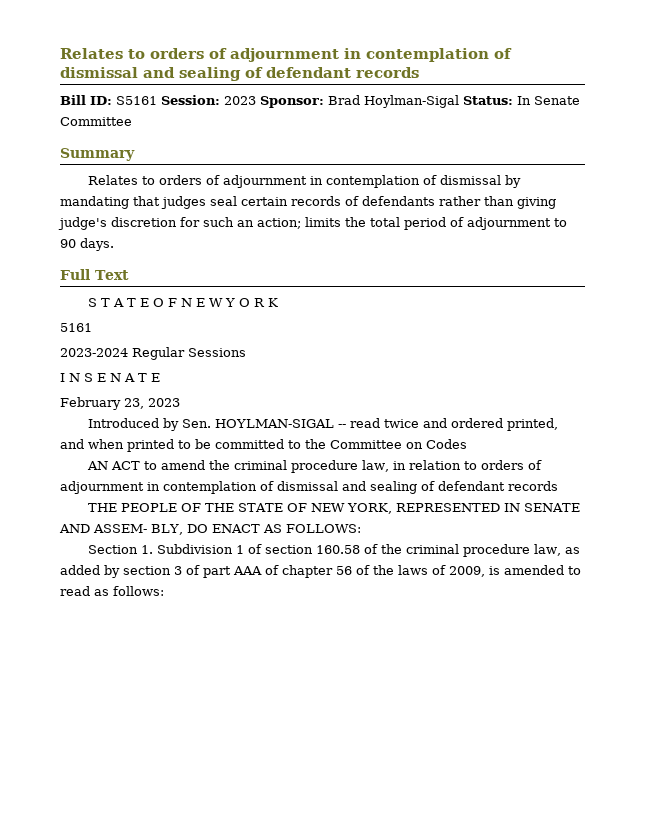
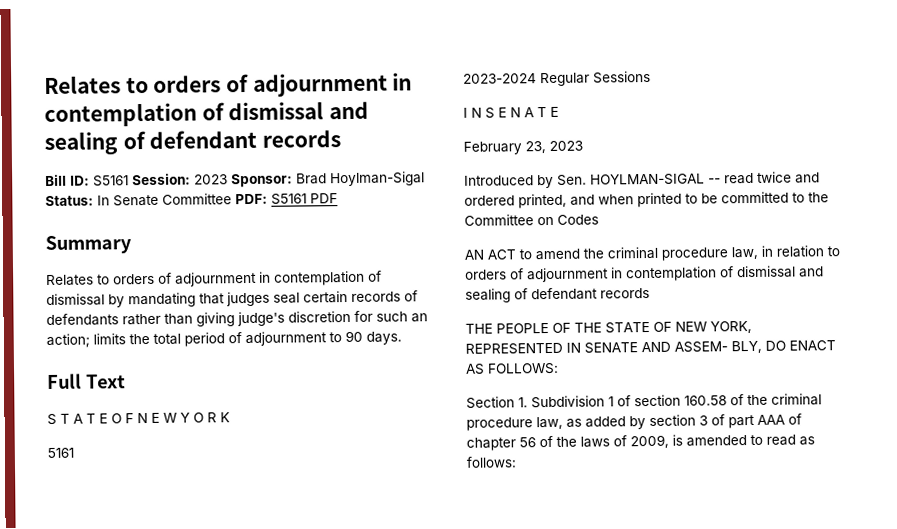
(132, 121) none -> [235,193,338,205] PDF: S5161 PDF

